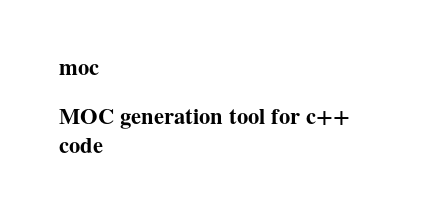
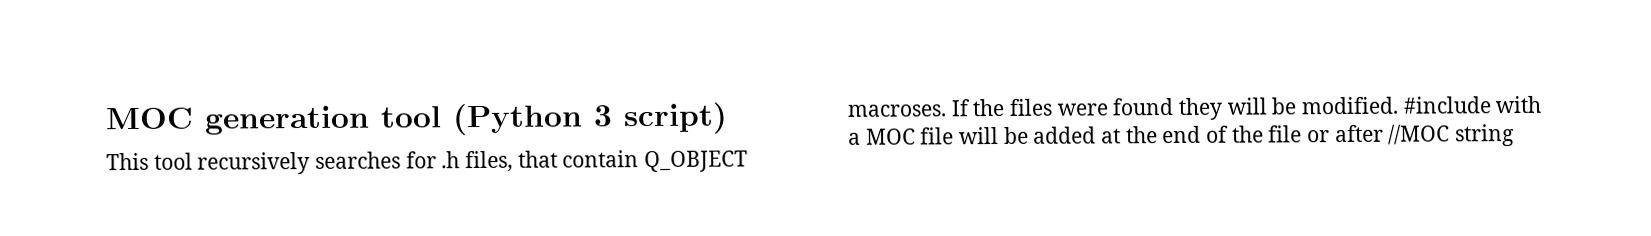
[59,64,99,75] moc // -> (105, 118) none
[271,109,351,125] [59,138,103,153] for c++ code -> [452,102,728,136] [106,150,749,175] [847,95,1542,120] [848,124,1516,147] (Python 3 script) // This tool recursively searches for .h files, that contain Q_OBJECT macroses. If the files were found they will be modified. #include with a MOC file will be added at the end of the file or after //MOC string

